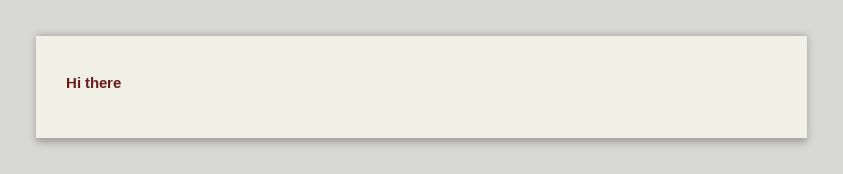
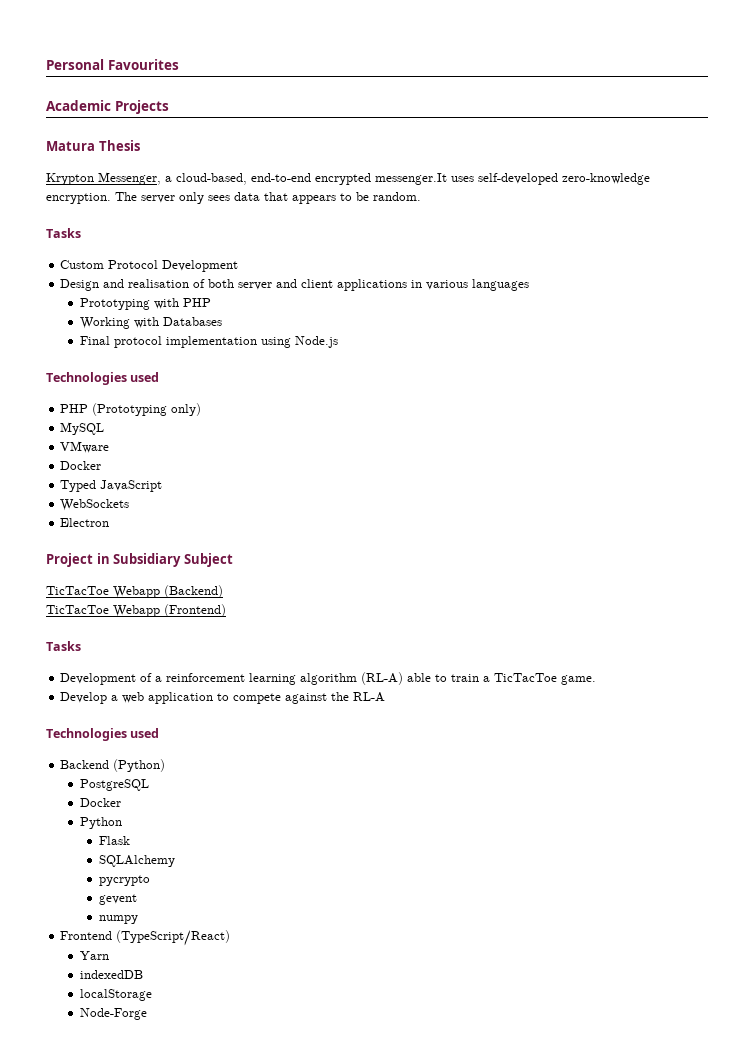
[66,77,122,88] Hi there -> [46,59,179,70] [46,100,169,114] [46,140,140,151] [46,172,650,185] [46,192,421,204] [46,228,81,238] [60,260,239,272] [60,279,530,291] [79,298,211,310] [79,317,222,329] [79,336,338,348] [46,372,160,385] [60,403,202,416] [60,422,105,435] [60,441,110,453] [60,461,102,470] [60,480,163,492] [60,499,130,511] [60,518,110,527] [46,553,233,567] [46,585,223,598] [46,604,226,617] [46,641,81,651] [60,672,597,685] [60,692,386,704] [46,728,160,741] [60,759,166,772] [79,779,149,791] [79,798,121,807] [79,817,122,829] [98,836,130,845] [98,855,175,867] [98,875,150,886] [98,894,137,905] [98,915,138,924] [60,930,231,946] [79,951,109,960] [79,970,143,979] [79,989,152,1001] [79,1008,147,1020] Personal Favourites // Academic Projects // Matura Thesis // Krypton Messenger, a cloud-based, end-to-end encrypted messenger.It uses self-developed zero-knowledge encryption. The server only sees data that appears to be random. // Tasks // Custom Protocol Development // Design and realisation of both server and client applications in various languages // Prototyping with PHP // Working with Databases // Final protocol implementation using Node.js // Technologies used // PHP (Prototyping only) // MySQL // VMware // Docker // Typed JavaScript // WebSockets // Electron // Project in Subsidiary Subject // TicTacToe Webapp (Backend) // TicTacToe Webapp (Frontend) // Tasks // Development of a reinforcement learning algorithm (RL-A) able to train a TicTacToe game. // Develop a web application to compete against the RL-A // Technologies used // Backend (Python) // PostgreSQL // Docker // Python // Flask // SQLAlchemy // pycrypto // gevent // numpy // Frontend (TypeScript/React) // Yarn // indexedDB // localStorage // Node-Forge

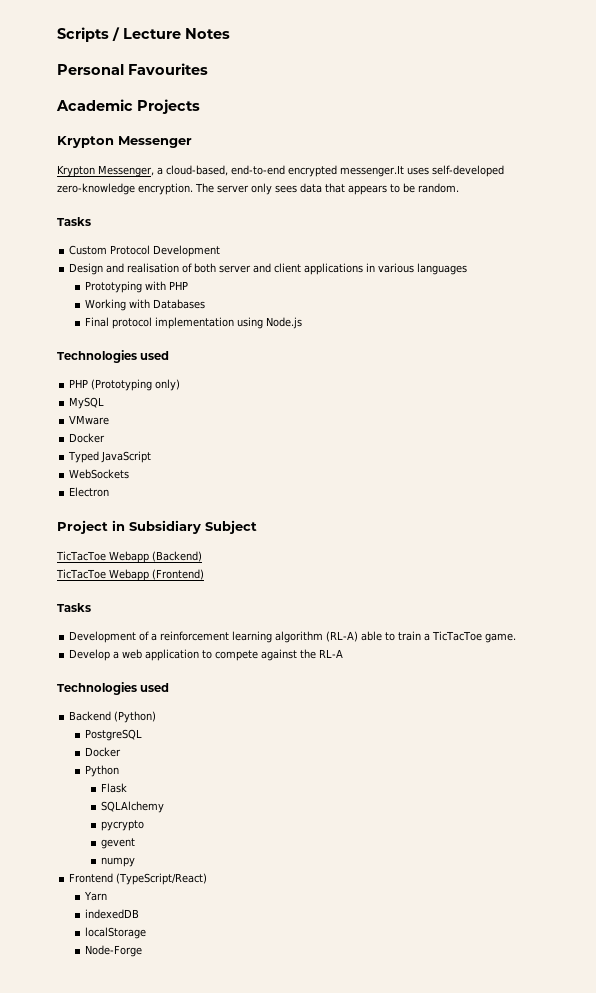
(46, 64) none -> [57,27,230,42] Scripts / Lecture Notes //
[46,140,140,151] Matura Thesis -> [57,136,192,148] Krypton Messenger

